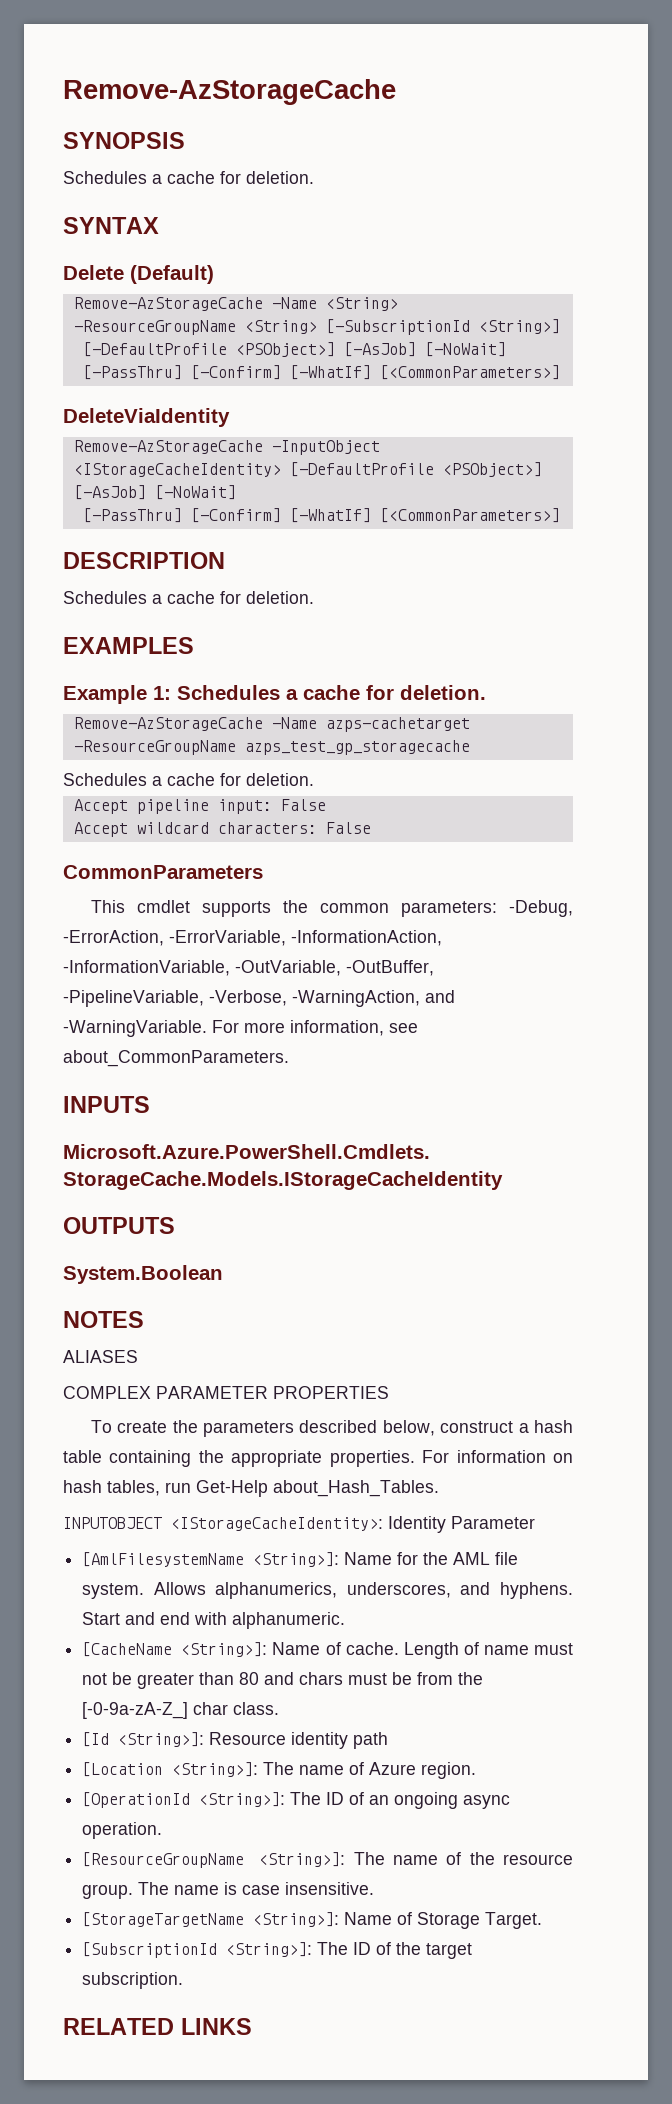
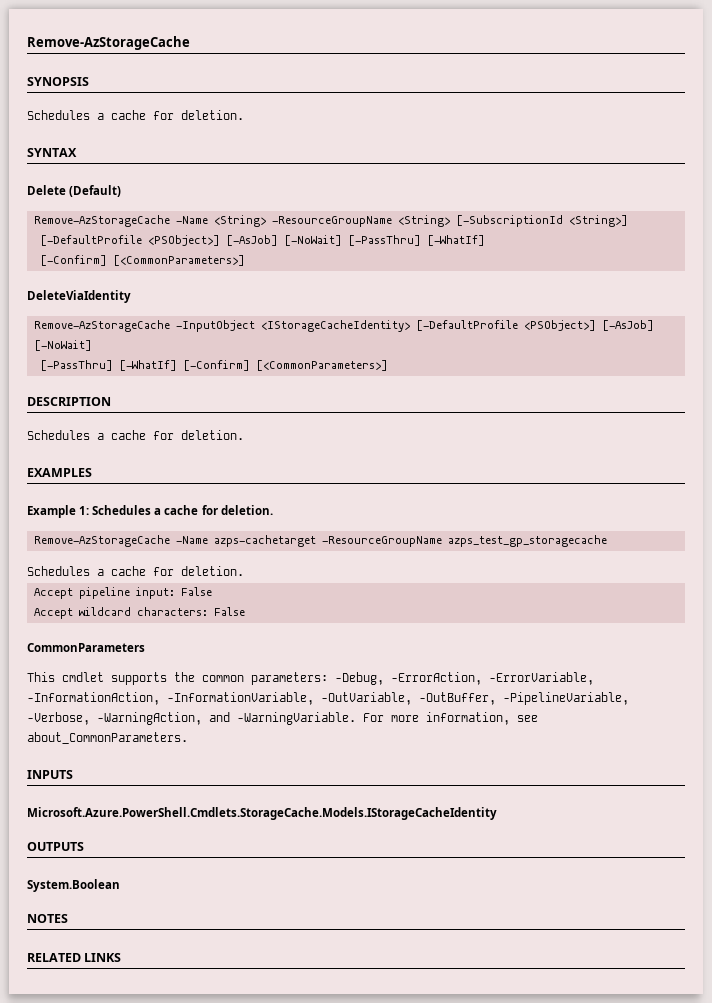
[190,365,371,380] [-Confirm] [-WhatIf] -> [426,235,485,246] [39,255,107,266] [-WhatIf] // [-Confirm]
[190,508,371,523] [-Confirm] [-WhatIf] -> [118,360,250,371] [-WhatIf] [-Confirm]
[63,1350,138,1363] [63,1386,389,1399] [90,1420,573,1437] [63,1450,573,1467] [63,1480,439,1497] [63,1516,535,1533] [82,1552,519,1567] [82,1582,573,1599] [82,1612,346,1629] [82,1642,573,1659] [82,1672,484,1689] [82,1702,280,1719] [82,1732,389,1749] [82,1762,477,1779] [82,1792,511,1809] [82,1822,163,1839] [82,1852,574,1868] [82,1882,375,1899] [82,1912,543,1929] [82,1942,473,1959] [82,1972,184,1989] // ALIASES // COMPLEX PARAMETER PROPERTIES // To create the parameters described below, construct a hash table containing the appropriate properties. For information on hash tables, run Get-Help about_Hash_Tables. // INPUTOBJECT <IStorageCacheIdentity>: Identity Parameter // [AmlFilesystemName <String>]: Name for the AML file system. Allows alphanumerics, underscores, and hyphens. Start and end with alphanumeric. // [CacheName <String>]: Name of cache. Length of name must not be greater than 80 and chars must be from the [-0-9a-zA-Z_] char class. // [Id <String>]: Resource identity path // [Location <String>]: The name of Azure region. // [OperationId <String>]: The ID of an ongoing async operation. // [ResourceGroupName <String>]: The name of the resource group. The name is case insensitive. // [StorageTargetName <String>]: Name of Storage Target. // [SubscriptionId <String>]: The ID of the target subscription. -> (68, 918) none

